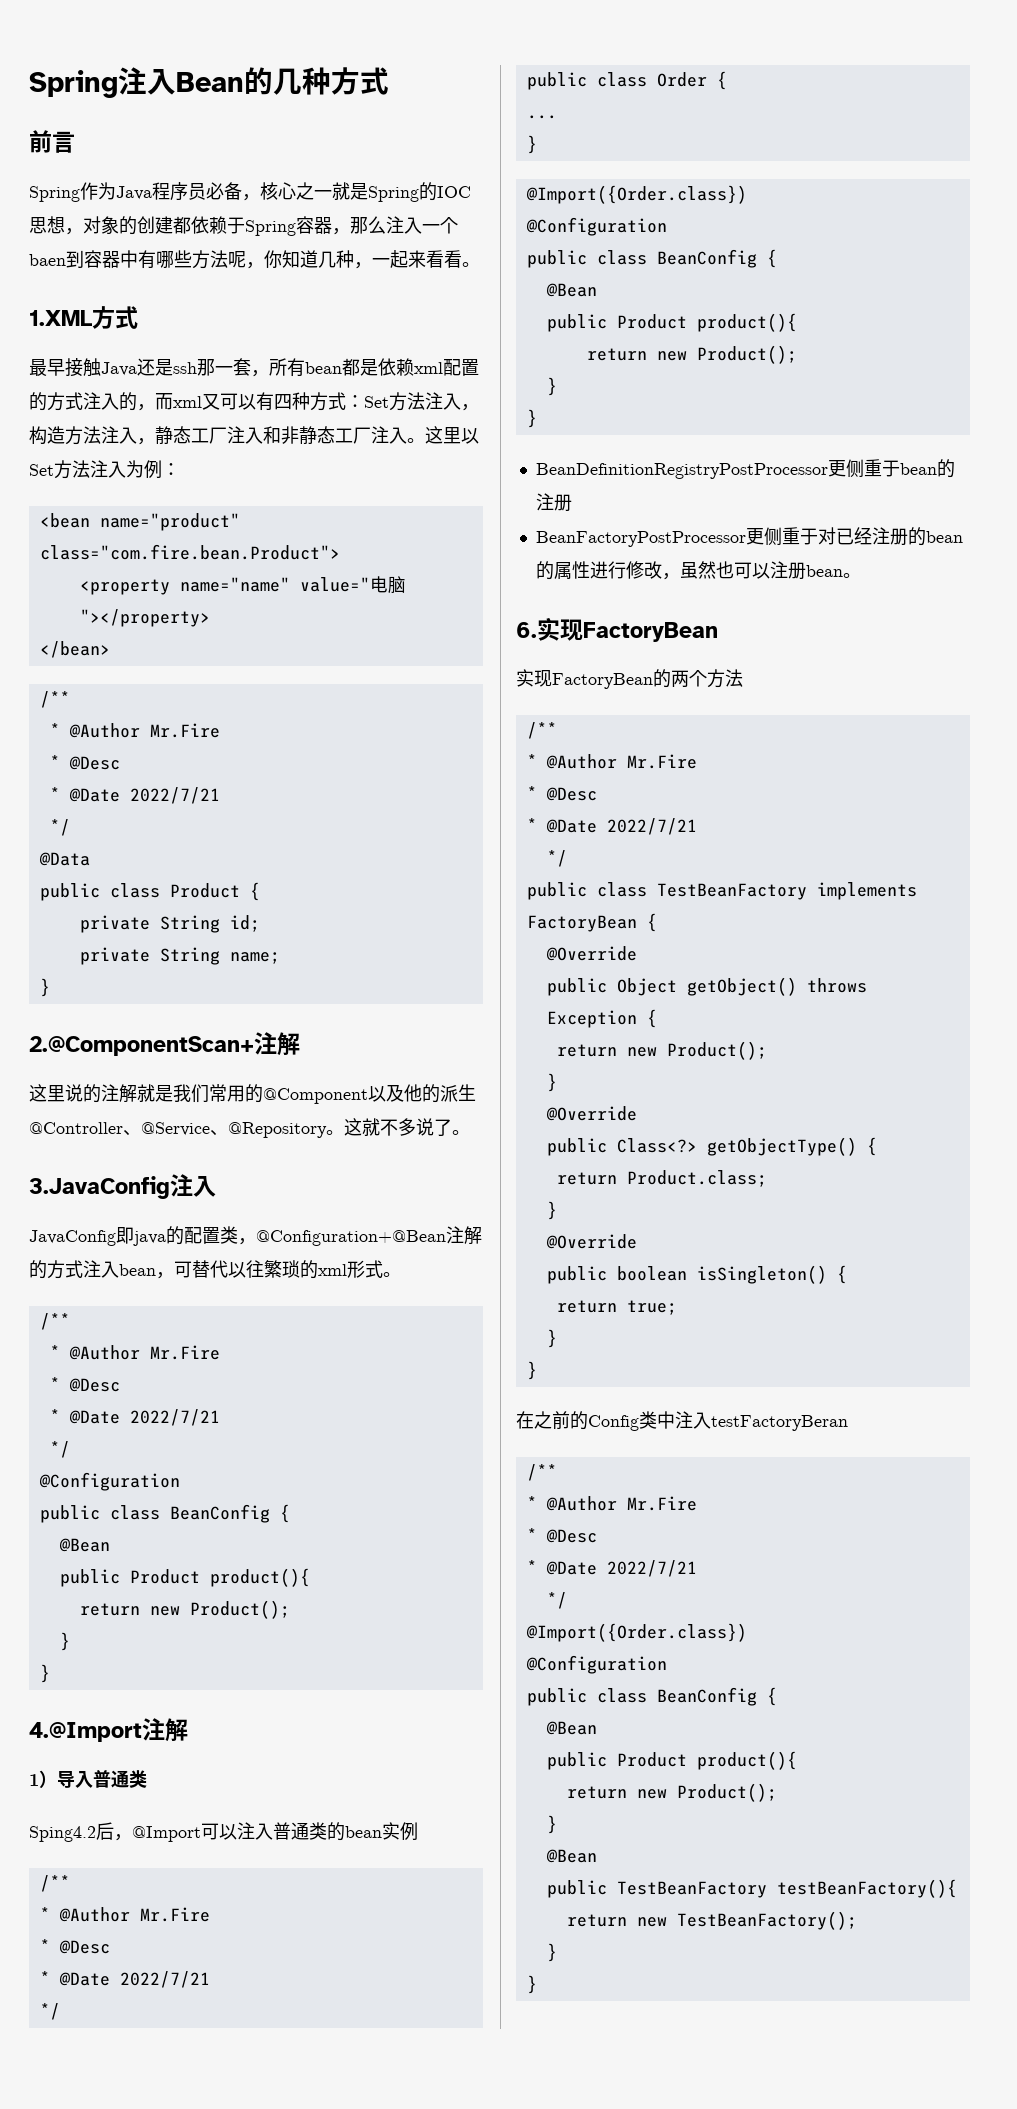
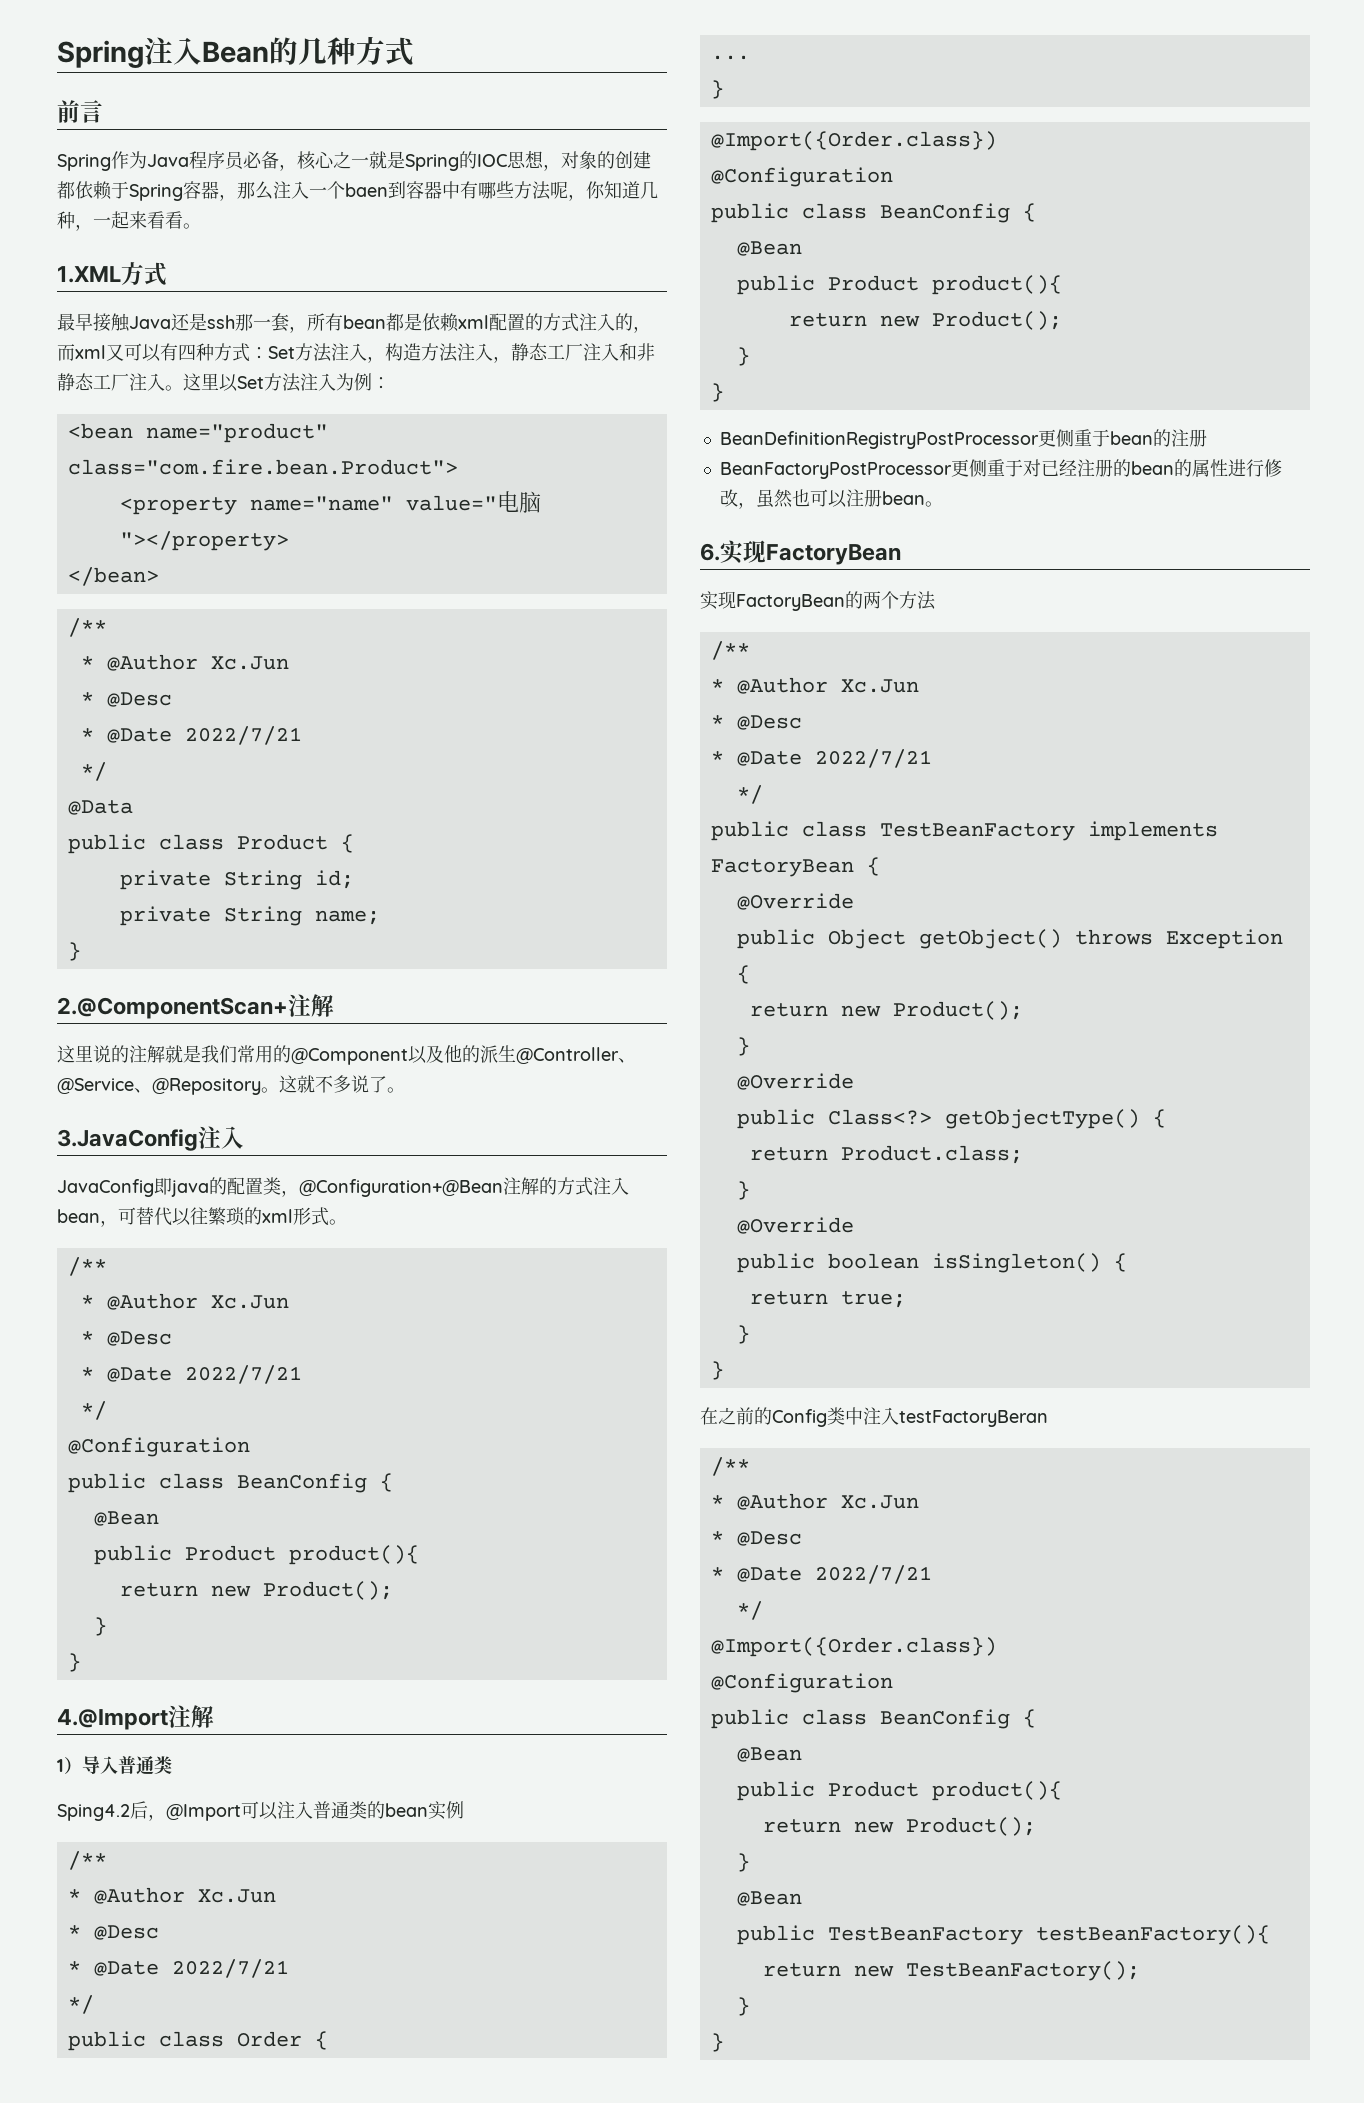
[149,723,220,738] Mr.Fire -> [210,656,289,670] Xc.Jun
[149,1345,220,1360] Mr.Fire -> [210,1295,289,1309] Xc.Jun
[139,1907,210,1922] Mr.Fire -> [197,1889,276,1903] Xc.Jun
[626,754,697,769] Mr.Fire -> [840,679,919,693] Xc.Jun
[626,1496,697,1511] Mr.Fire -> [840,1495,919,1509] Xc.Jun

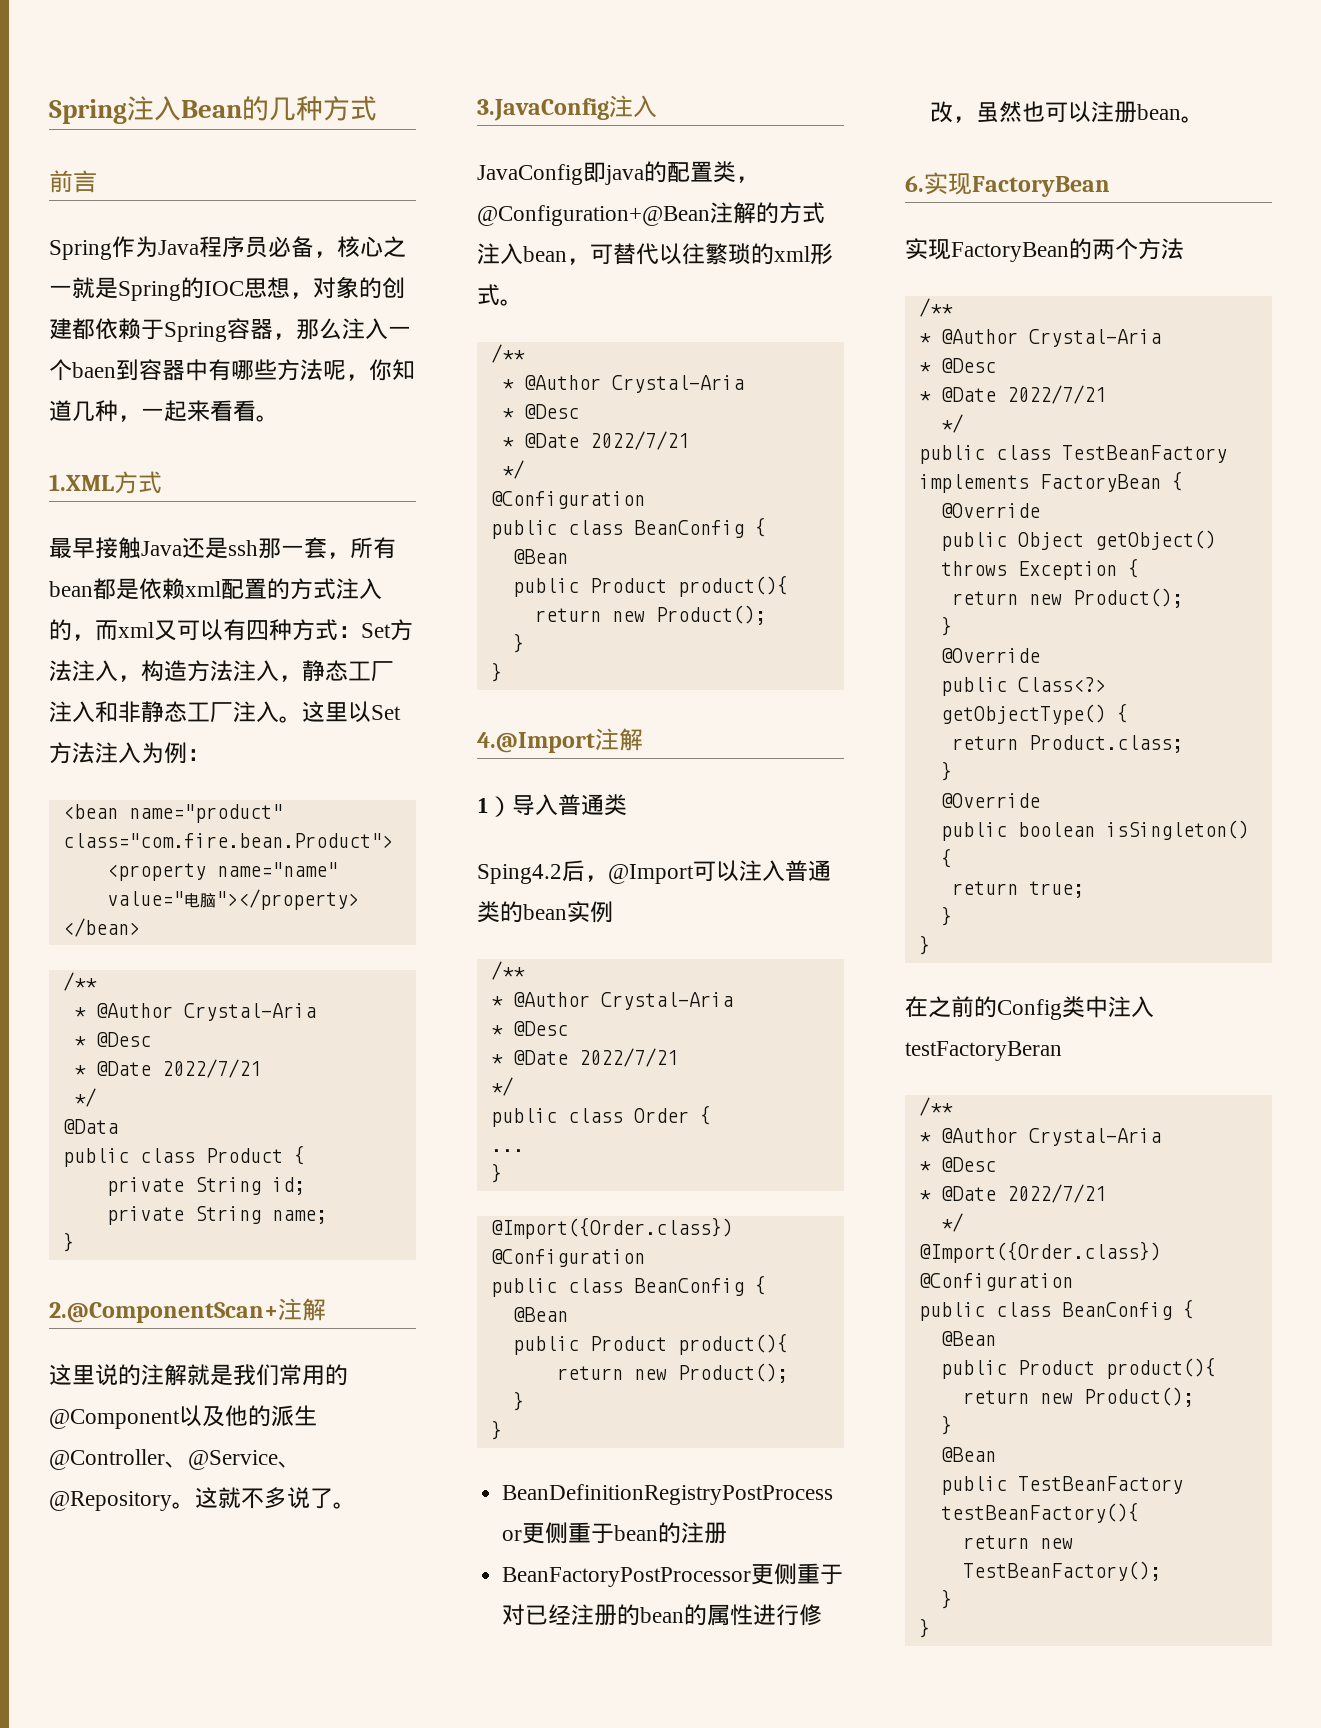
[210,656,289,670] Xc.Jun -> [183,1003,316,1021] Crystal-Aria
[210,1295,289,1309] Xc.Jun -> [611,375,744,393] Crystal-Aria
[197,1889,276,1903] Xc.Jun -> [600,992,733,1010] Crystal-Aria
[840,679,919,693] Xc.Jun -> [1028,329,1161,347] Crystal-Aria
[840,1495,919,1509] Xc.Jun -> [1028,1128,1161,1146] Crystal-Aria

